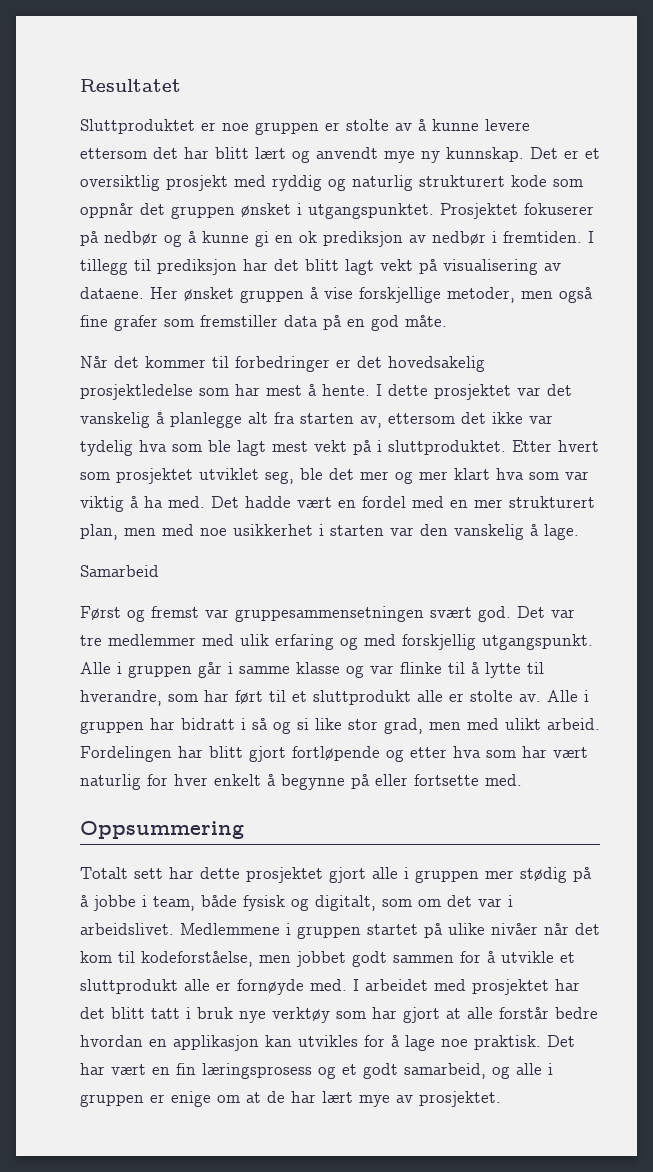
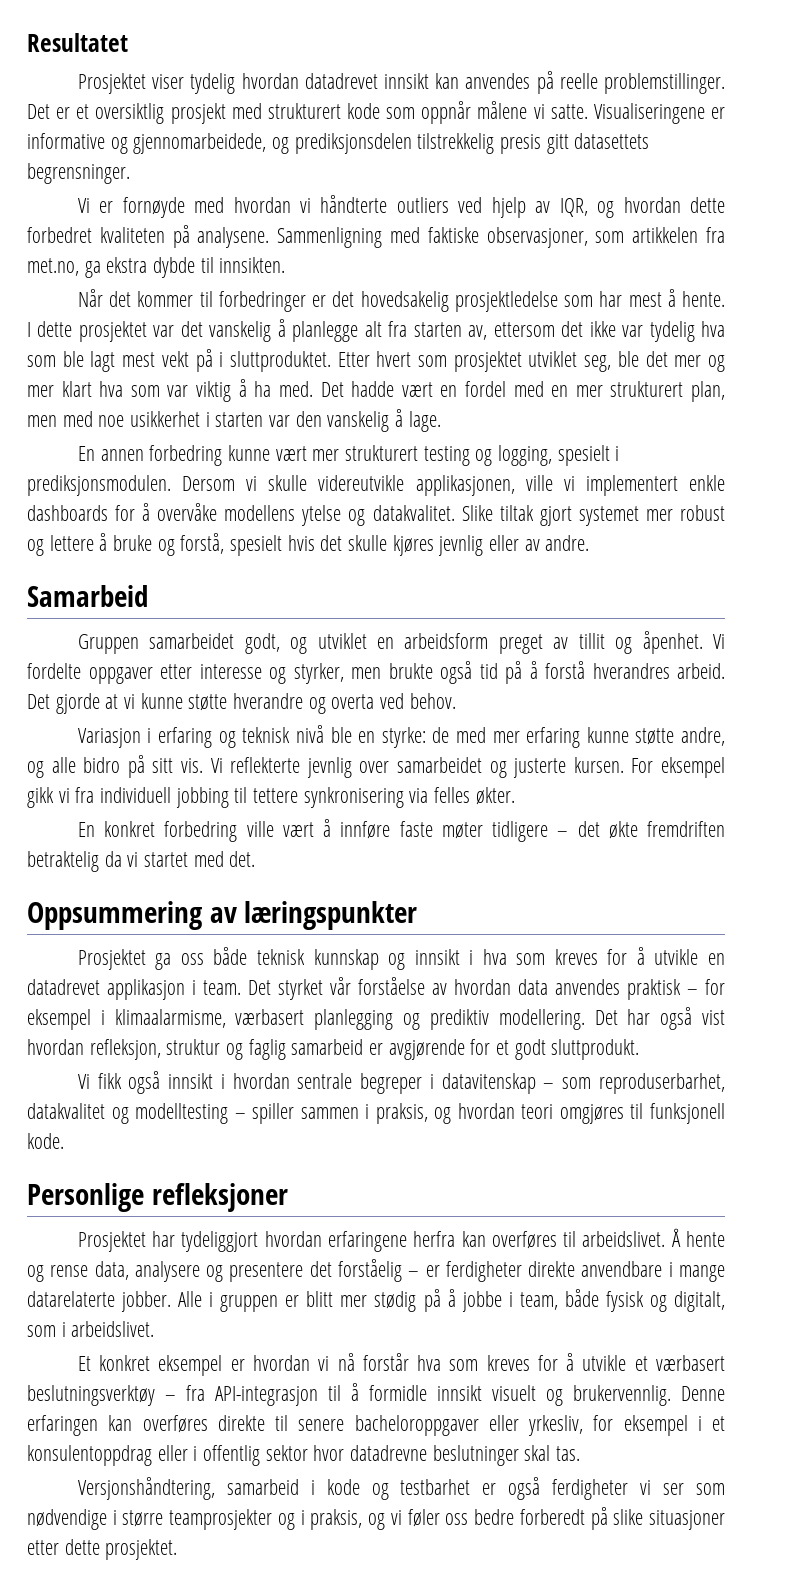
[80,119,530,135] [80,147,524,163] Sluttproduktet er noe gruppen er stolte av å kunne levere ettersom det har blitt lært og anvendt mye ny kunnskap. -> [77,71,726,94] Prosjektet viser tydelig hvordan datadrevet innsikt kan anvendes på reelle problemstillinger.
[272,175,413,191] ryddig og naturlig -> (262, 111) none
[140,203,594,219] [80,231,594,247] [80,259,561,275] [80,287,593,303] [80,315,447,331] det gruppen ønsket i utgangspunktet. Prosjektet fokuserer på nedbør og å kunne gi en ok prediksjon av nedbør i fremtiden. I tillegg til prediksjon har det blitt lagt vekt på visualisering av dataene. Her ønsket gruppen å vise forskjellige metoder, men også fine grafer som fremstiller data på en god måte. -> [477,101,725,124] [27,133,650,154] [27,163,130,184] [77,195,726,218] [27,225,725,248] [27,257,286,278] målene vi satte. Visualiseringene er informative og gjennomarbeidede, og prediksjonsdelen tilstrekkelig presis gitt datasettets begrensninger. // Vi er fornøyde med hvordan vi håndterte outliers ved hjelp av IQR, og hvordan dette forbedret kvaliteten på analysene. Sammenligning med faktiske observasjoner, som artikkelen fra met.no, ga ekstra dybde til innsikten.
[80,565,159,577] [80,606,575,622] [80,634,593,650] [80,662,544,678] [80,690,589,706] [80,718,600,734] [80,746,588,762] [80,774,522,790] [80,821,244,839] [80,867,479,883] Samarbeid // Først og fremst var gruppesammensetningen svært god. Det var tre medlemmer med ulik erfaring og med forskjellig utgangspunkt. Alle i gruppen går i samme klasse og var flinke til å lytte til hverandre, som har ført til et sluttprodukt alle er stolte av. Alle i gruppen har bidratt i så og si like stor grad, men med ulikt arbeid. Fordelingen har blitt gjort fortløpende og etter hva som har vært naturlig for hver enkelt å begynne på eller fortsette med. // Oppsummering // Totalt sett har dette prosjektet gjort alle i gruppen -> [77,445,620,466] [27,475,725,496] [27,503,726,526] [27,533,590,556] [27,585,148,607] [77,631,726,654] [27,661,725,684] [27,693,456,714] [77,725,725,748] [27,755,726,778] [27,787,515,808] [77,819,725,842] [27,851,256,872] [27,901,418,930] [77,947,725,970] [27,977,725,1000] [27,1007,726,1030] [27,1039,640,1060] [77,1071,726,1094] [27,1103,726,1124] [27,1133,64,1149] [27,1183,288,1212] [77,1228,726,1252] [27,1259,726,1282] [27,1291,334,1312] En annen forbedring kunne vært mer strukturert testing og logging, spesielt i prediksjonsmodulen. Dersom vi skulle videreutvikle applikasjonen, ville vi implementert enkle dashboards for å overvåke modellens ytelse og datakvalitet. Slike tiltak gjort systemet mer robust og lettere å bruke og forstå, spesielt hvis det skulle kjøres jevnlig eller av andre. // Samarbeid // Gruppen samarbeidet godt, og utviklet en arbeidsform preget av tillit og åpenhet. Vi fordelte oppgaver etter interesse og styrker, men brukte også tid på å forstå hverandres arbeid. Det gjorde at vi kunne støtte hverandre og overta ved behov. // Variasjon i erfaring og teknisk nivå ble en styrke: de med mer erfaring kunne støtte andre, og alle bidro på sitt vis. Vi reflekterte jevnlig over samarbeidet og justerte kursen. For eksempel gikk vi fra individuell jobbing til tettere synkronisering via felles økter. // En konkret forbedring ville vært å innføre faste møter tidligere – det økte fremdriften betraktelig da vi startet med det. // Oppsummering av læringspunkter // Prosjektet ga oss både teknisk kunnskap og innsikt i hva som kreves for å utvikle en datadrevet applikasjon i team. Det styrket vår forståelse av hvordan data anvendes praktisk – for eksempel i klimaalarmisme, værbasert planlegging og prediktiv modellering. Det har også vist hvordan refleksjon, struktur og faglig samarbeid er avgjørende for et godt sluttprodukt. // Vi fikk også innsikt i hvordan sentrale begreper i datavitenskap – som reproduserbarhet, datakvalitet og modelltesting – spiller sammen i praksis, og hvordan teori omgjøres til funksjonell kode. // Personlige refleksjoner // Prosjektet har tydeliggjort hvordan erfaringene herfra kan overføres til arbeidslivet. Å hente og rense data, analysere og presentere det forståelig – er ferdigheter direkte anvendbare i mange datarelaterte jobber. Alle i gruppen er blitt
[418,895,502,907] om det var -> (56, 1331) none
[180,923,600,939] [80,951,575,967] [80,979,580,995] [80,1007,598,1023] [80,1035,575,1051] [80,1063,553,1079] [80,1091,413,1107] Medlemmene i gruppen startet på ulike nivåer når det kom til kodeforståelse, men jobbet godt sammen for å utvikle et sluttprodukt alle er fornøyde med. I arbeidet med prosjektet har det blitt tatt i bruk nye verktøy som har gjort at alle forstår bedre hvordan en applikasjon kan utvikles for å lage noe praktisk. Det har vært en fin læringsprosess og et godt samarbeid, og alle i gruppen er enige om at de har lært mye av -> [77,1353,726,1376] [27,1383,725,1406] [27,1415,726,1436] [27,1445,581,1466] [77,1477,725,1500] [27,1507,726,1530] [27,1539,100,1555] // Et konkret eksempel er hvordan vi nå forstår hva som kreves for å utvikle et værbasert beslutningsverktøy – fra API-integrasjon til å formidle innsikt visuelt og brukervennlig. Denne erfaringen kan overføres direkte til senere bacheloroppgaver eller yrkesliv, for eksempel i et konsulentoppdrag eller i offentlig sektor hvor datadrevne beslutninger skal tas. // Versjonshåndtering, samarbeid i kode og testbarhet er også ferdigheter vi ser som nødvendige i større teamprosjekter og i praksis, og vi føler oss bedre forberedt på slike situasjoner etter dette

